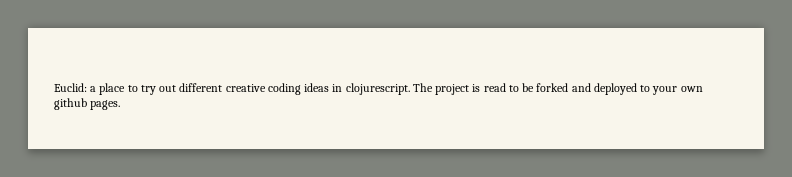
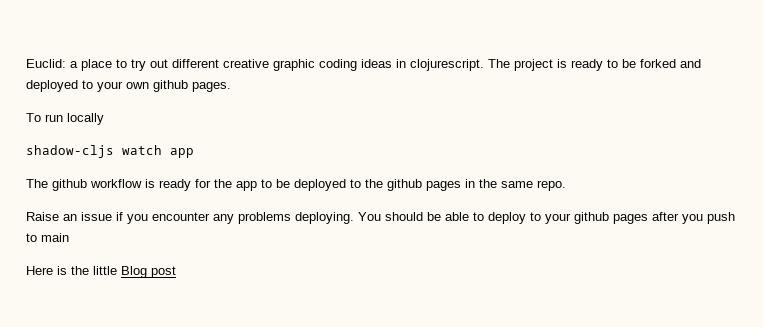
(266, 88) none -> [273,59,315,71] graphic
[483,83,506,92] read -> [571,59,603,71] ready
(121, 105) none -> [26,113,104,125] [26,145,194,158] [26,179,566,191] [26,212,735,224] [26,233,69,242] [26,266,176,278] // To run locally // shadow-cljs watch app // The github workflow is ready for the app to be deployed to the github pages in the same repo. // Raise an issue if you encounter any problems deploying. You should be able to deploy to your github pages after you push to main // Here is the little Blog post

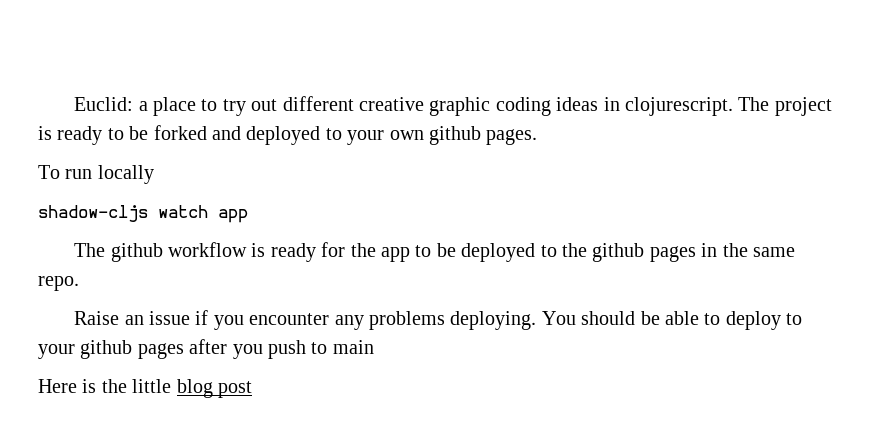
[121,266,147,278] Blog -> [176,379,213,398] blog

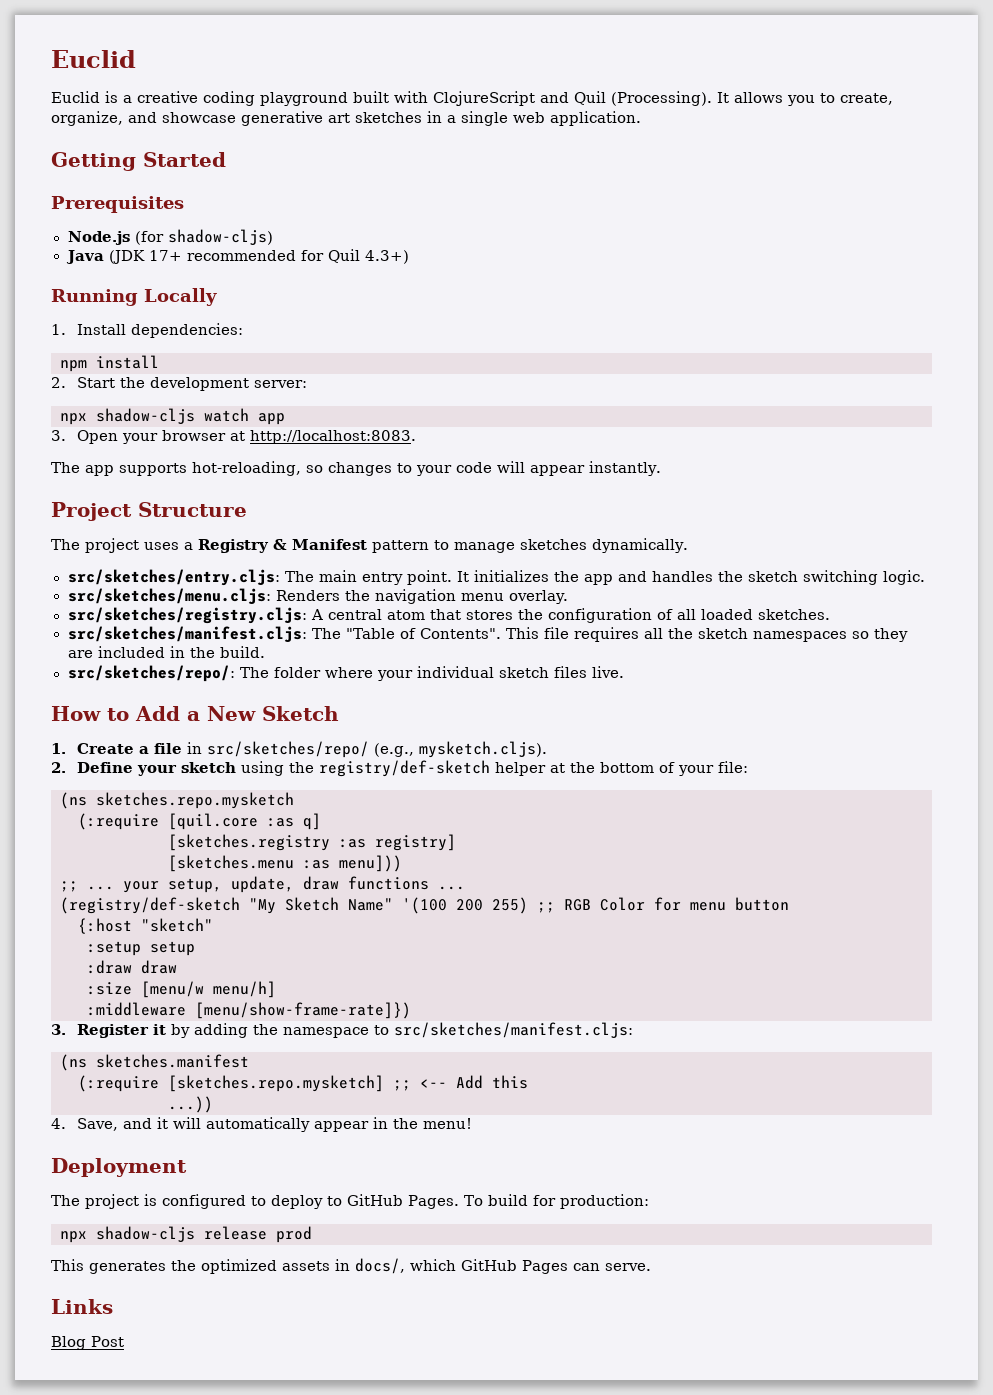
[74,96,832,116] [38,125,538,145] [38,165,154,184] [38,205,248,223] [74,242,795,262] [38,276,79,291] [74,310,803,330] [38,339,374,359] [38,379,252,398] Euclid: a place to try out different creative graphic coding ideas in clojurescript. The project is ready to be forked and deployed to your own github pages. // To run locally // shadow-cljs watch app // The github workflow is ready for the app to be deployed to the github pages in the same repo. // Raise an issue if you encounter any problems deploying. You should be able to deploy to your github pages after you push to main // Here is the little blog post -> [51,50,136,68] [51,91,893,106] [51,111,641,126] [51,152,226,171] [51,196,184,213] [67,229,273,245] [65,249,409,264] [51,288,217,306] [51,323,244,338] [60,355,159,372] [51,377,308,391] [60,408,285,425] [51,430,417,444] [51,461,661,476] [51,502,247,521] [51,538,688,553] [67,569,925,586] [67,588,569,604] [67,607,830,624] [67,626,909,642] [67,646,265,658] [67,665,624,682] [51,706,339,721] [51,741,548,758] [51,760,749,777] [60,792,294,809] [78,813,321,830] [168,834,456,851] [168,855,402,872] [60,876,465,893] [60,897,789,914] [78,918,213,934] [87,941,195,956] [87,960,177,974] [87,981,276,998] [87,1002,411,1019] [51,1022,634,1038] [60,1054,249,1071] [78,1075,528,1092] [168,1096,213,1113] [51,1117,473,1132] [51,1158,187,1177] [51,1194,649,1209] [60,1226,312,1243] [51,1258,651,1274] [51,1299,113,1314] [51,1336,124,1350] Euclid // Euclid is a creative coding playground built with ClojureScript and Quil (Processing). It allows you to create, organize, and showcase generative art sketches in a single web application. // Getting Started // Prerequisites // Node.js (for shadow-cljs) // Java (JDK 17+ recommended for Quil 4.3+) // Running Locally // 1. Install dependencies: // npm install // 2. Start the development server: // npx shadow-cljs watch app // 3. Open your browser at http://localhost:8083. // The app supports hot-reloading, so changes to your code will appear instantly. // Project Structure // The project uses a Registry & Manifest pattern to manage sketches dynamically. // src/sketches/entry.cljs: The main entry point. It initializes the app and handles the sketch switching logic. // src/sketches/menu.cljs: Renders the navigation menu overlay. // src/sketches/registry.cljs: A central atom that stores the configuration of all loaded sketches. // src/sketches/manifest.cljs: The "Table of Contents". This file requires all the sketch namespaces so they are included in the build. // src/sketches/repo/: The folder where your individual sketch files live. // How to Add a New Sketch // 1. Create a file in src/sketches/repo/ (e.g., mysketch.cljs). // 2. Define your sketch using the registry/def-sketch helper at the bottom of your file: // (ns sketches.repo.mysketch // (:require [quil.core :as q] // [sketches.registry :as registry] // [sketches.menu :as menu])) // ;; ... your setup, update, draw functions ... // (registry/def-sketch "My Sketch Name" '(100 200 255) ;; RGB Color for menu button // {:host "sketch" // :setup setup // :draw draw // :size [menu/w menu/h] // :middleware [menu/show-frame-rate]}) // 3. Register it by adding the namespace to src/sketches/manifest.cljs: // (ns sketches.manifest // (:require [sketches.repo.mysketch] ;; <-- Add this // ...)) // 4. Save, and it will automatically appear in the menu! // Deployment // The project is configured to deploy to GitHub Pages. To build for production: // npx shadow-cljs release prod // This generates the optimized assets in docs/, which GitHub Pages can serve. // Links // Blog Post

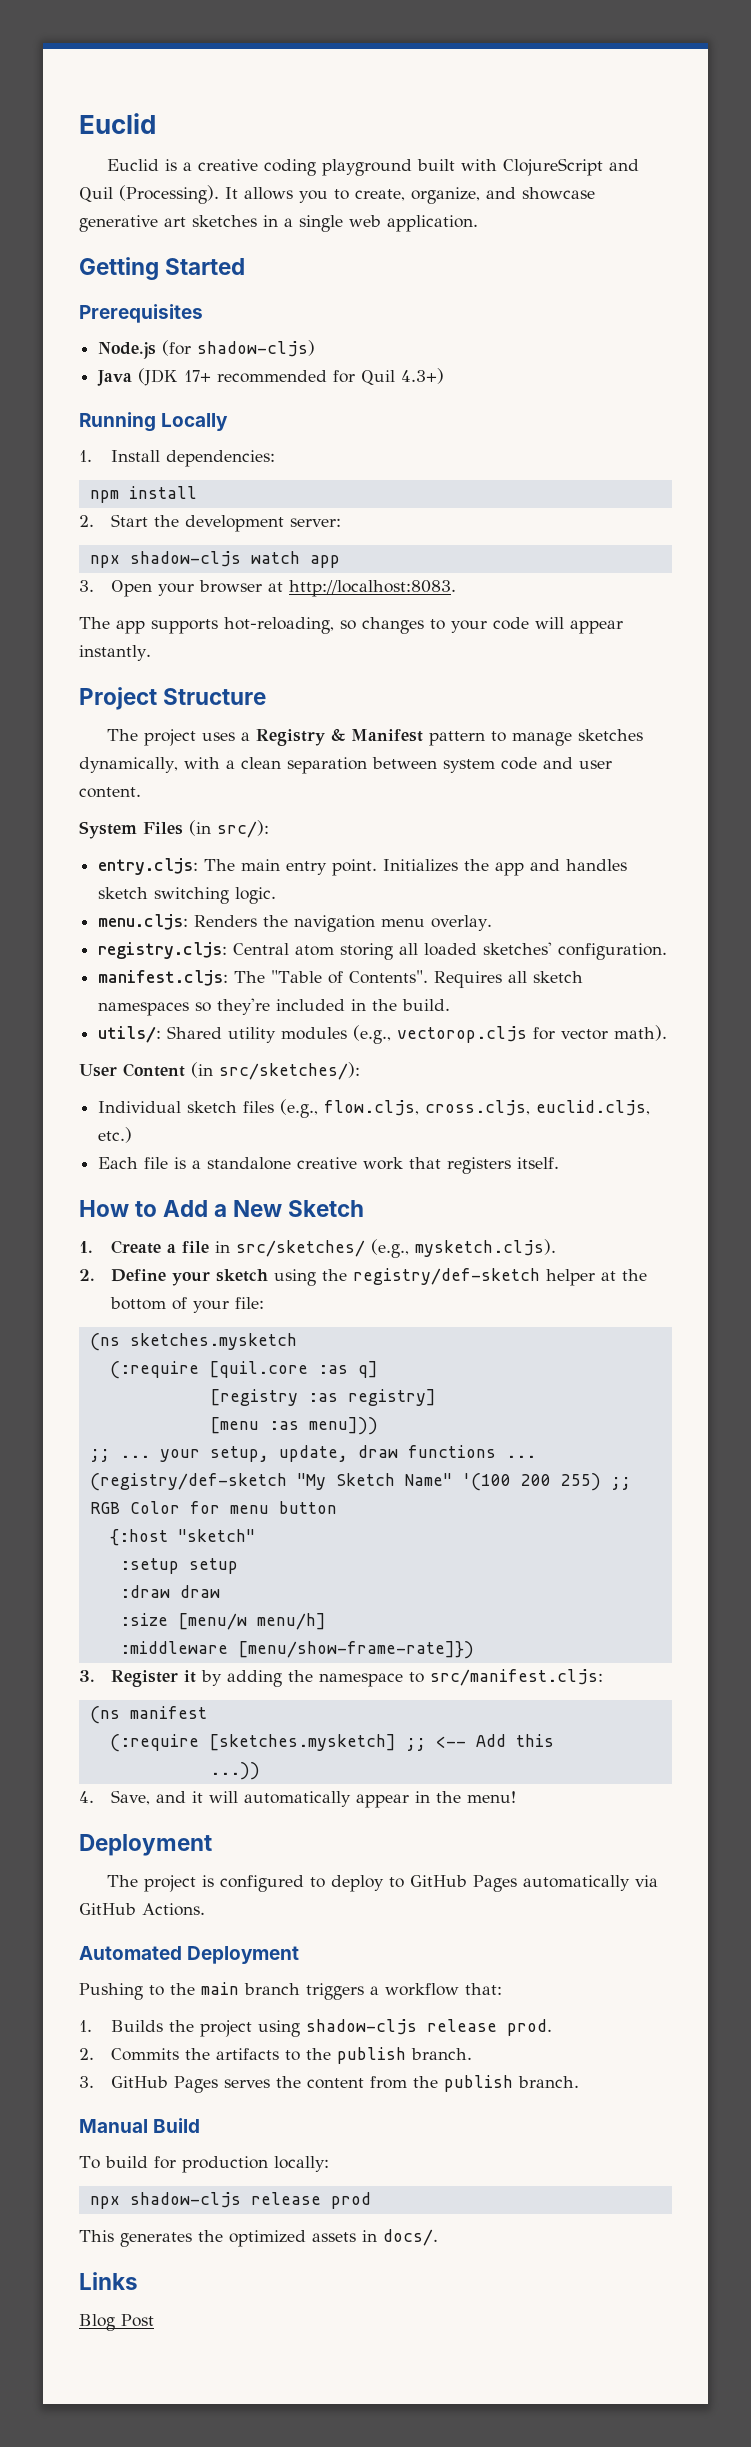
[592,538,688,553] [67,569,280,586] dynamically. // src/sketches/entry.cljs: -> [79,757,612,774] [79,787,141,798] [79,820,269,839] [98,858,199,875] dynamically, with a clean separation between system code and user content. // System Files (in src/): // entry.cljs:
[456,570,549,582] It initializes -> [383,859,459,872] Initializes
[717,571,743,582] the -> (628, 865) none
[67,588,271,604] src/sketches/menu.cljs: -> [98,914,189,930] menu.cljs:
[67,607,830,624] [67,626,694,642] src/sketches/registry.cljs: A central atom that stores the configuration of all loaded sketches. // src/sketches/manifest.cljs: The "Table of Contents". This file requires all the -> [98,942,668,960] [98,970,528,988] registry.cljs: Central atom storing all loaded sketches' configuration. // manifest.cljs: The "Table of Contents". Requires all
[874,628,909,642] [67,650,93,658] they are -> [217,998,271,1015] they're
[67,665,624,682] src/sketches/repo/: The folder where your individual sketch files live. -> [98,1025,668,1044] [79,1062,360,1080] [98,1099,651,1118] [98,1127,133,1143] [98,1157,560,1174] utils/: Shared utility modules (e.g., vectorop.cljs for vector math). // User Content (in src/sketches/): // Individual sketch files (e.g., flow.cljs, cross.cljs, euclid.cljs, etc.) // Each file is a standalone creative work that registers itself.
[207,741,370,758] src/sketches/repo/ -> [235,1240,365,1257] src/sketches/
[96,792,294,809] sketches.repo.mysketch -> [129,1333,297,1350] sketches.mysketch
[168,834,330,851] [sketches.registry -> [209,1389,298,1406] [registry
[168,855,294,872] [sketches.menu -> [209,1417,259,1434] [menu
[394,1022,634,1038] [60,1054,249,1071] [78,1075,384,1092] src/sketches/manifest.cljs: // (ns sketches.manifest // (:require [sketches.repo.mysketch] -> [429,1669,603,1686] [89,1706,207,1724] [109,1734,396,1752] src/manifest.cljs: // (ns manifest // (:require [sketches.mysketch]
[408,1195,459,1209] Pages. -> [472,1875,658,1892] [79,1903,205,1916] [79,1946,300,1964] [79,1982,502,2000] [79,2019,552,2037] [79,2047,472,2064] [79,2075,579,2093] [79,2118,201,2133] Pages automatically via GitHub Actions. // Automated Deployment // Pushing to the main branch triggers a workflow that: // 1. Builds the project using shadow-cljs release prod. // 2. Commits the artifacts to the publish branch. // 3. GitHub Pages serves the content from the publish branch. // Manual Build //
[559,1194,649,1209] production: -> [181,2156,329,2173] production locally:
[355,1258,651,1274] docs/, which GitHub Pages can serve. -> [383,2229,438,2246] docs/.

